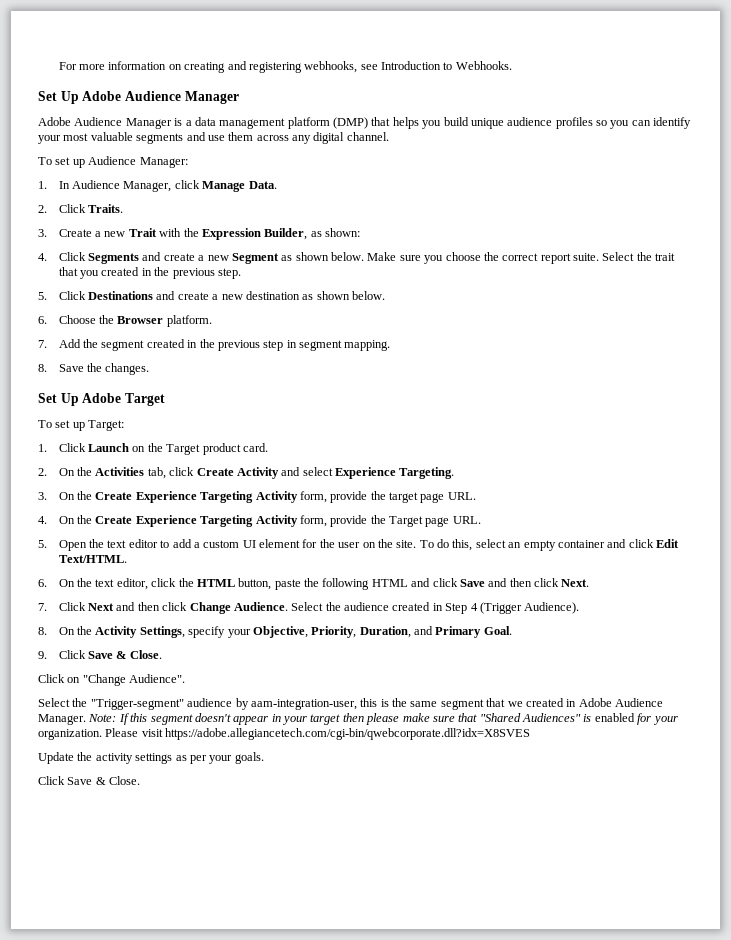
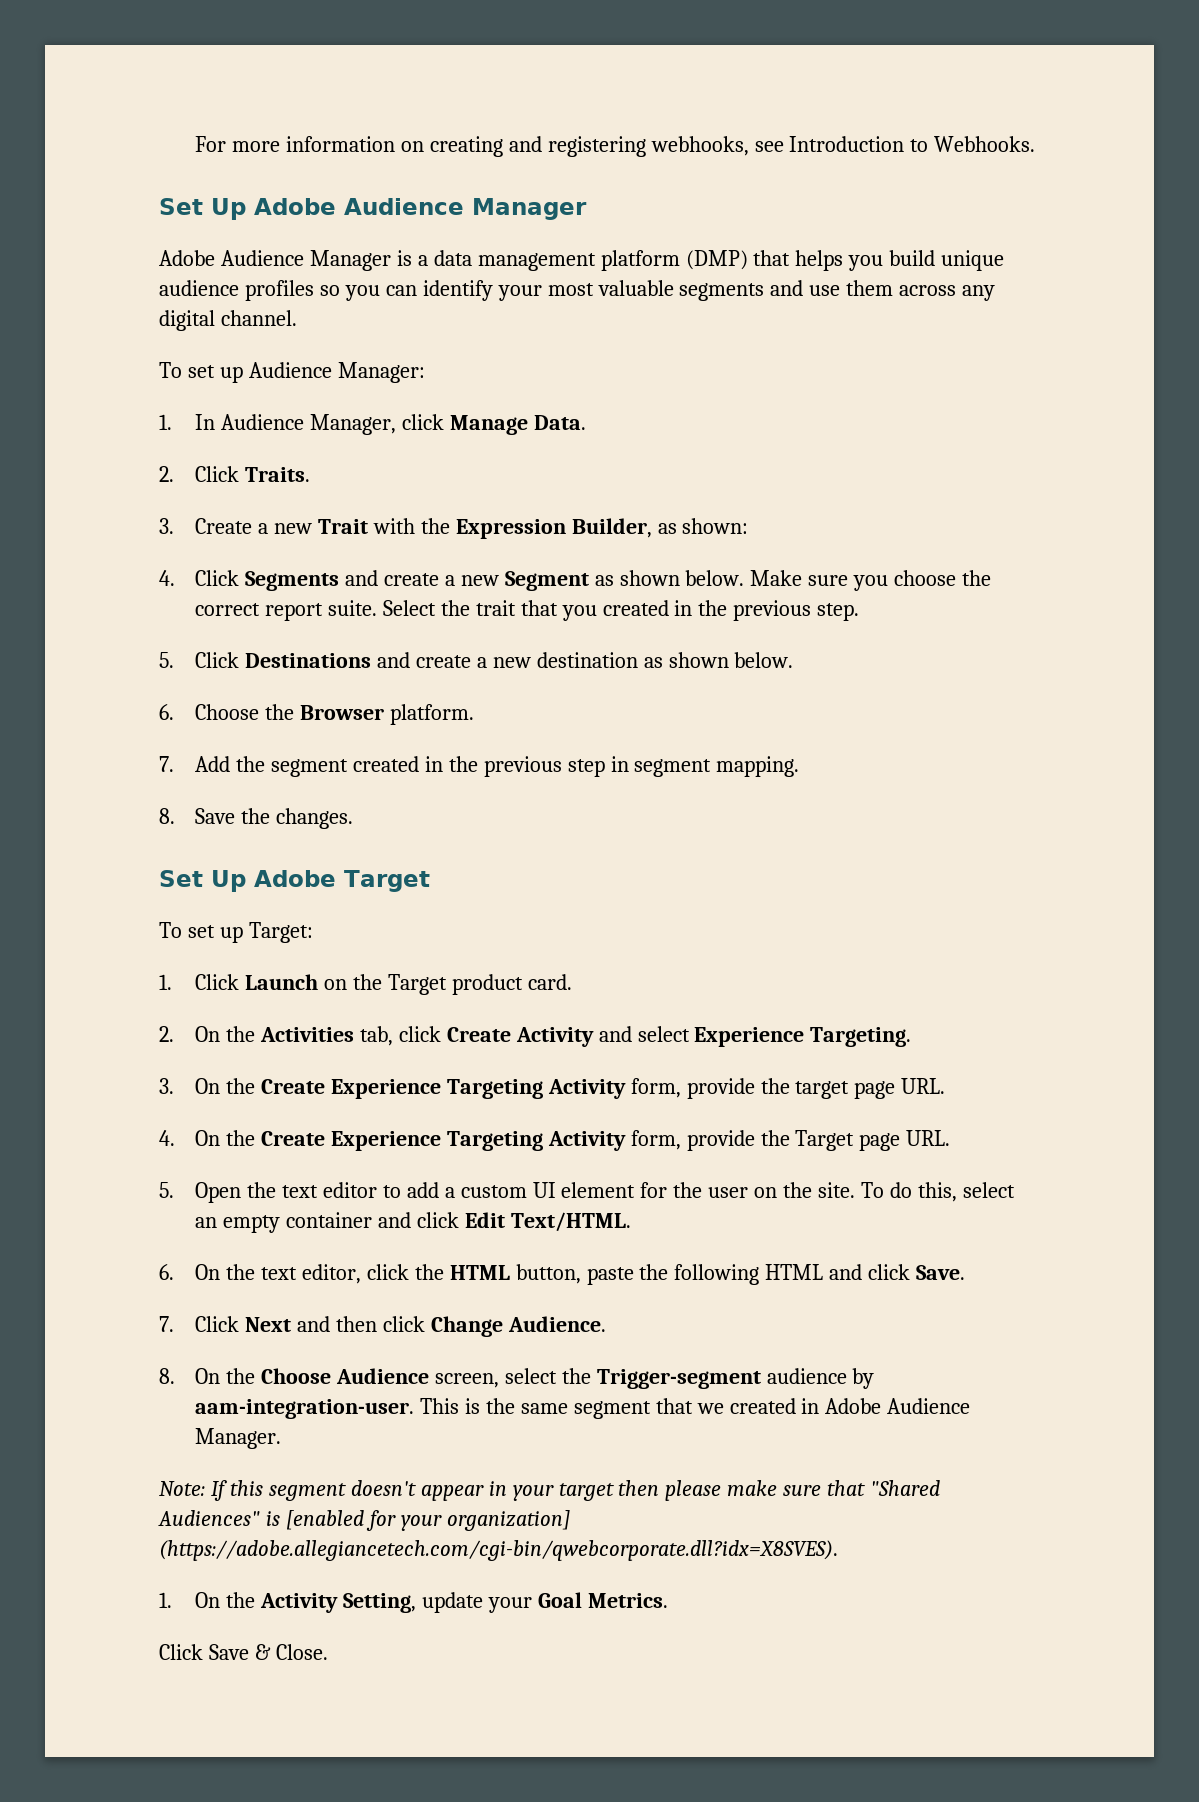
[459,578,590,587] Save and then click Next. -> [916,1265,966,1280] Save.
[291,602,580,614] [38,626,512,638] [38,650,162,659] [38,674,186,686] [38,698,378,710] Select the audience created in Step 4 (Trigger Audience). // 8. On the Activity Settings, specify your Objective, Priority, Duration, and Primary Goal. // 9. Click Save & Close. // Click on "Change Audience". // Select the "Trigger-segment" audience by aam-integration-user, this -> [159,1368,875,1389] [194,1398,459,1419] // 8. On the Choose Audience screen, select the Trigger-segment audience by aam-integration-user. This
(86, 719) none -> (281, 1438) //
[594,713,635,722] enabled -> [285,1510,364,1530] [enabled
[38,728,531,740] [38,752,264,764] organization. Please visit https://adobe.allegiancetech.com/cgi-bin/qwebcorporate.dll?idx=X8SVES // Update the activity settings as per your goals. -> [446,1510,570,1531] [159,1540,838,1561] [159,1592,668,1613] organization] (https://adobe.allegiancetech.com/cgi-bin/qwebcorporate.dll?idx=X8SVES). // 1. On the Activity Setting, update your Goal Metrics.

